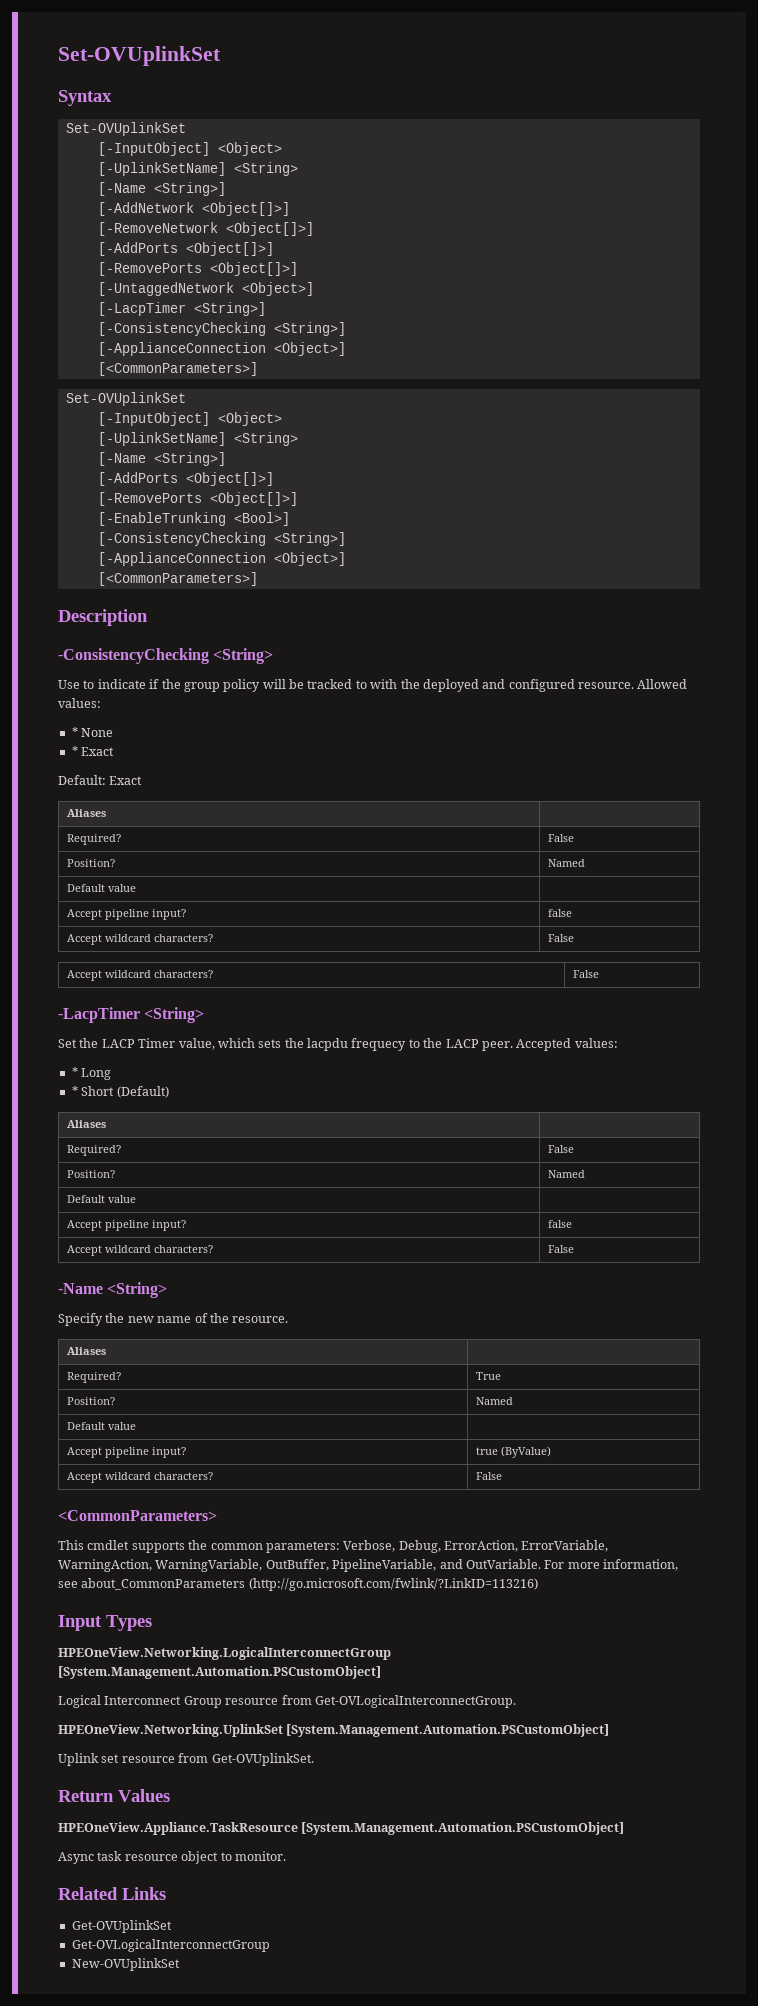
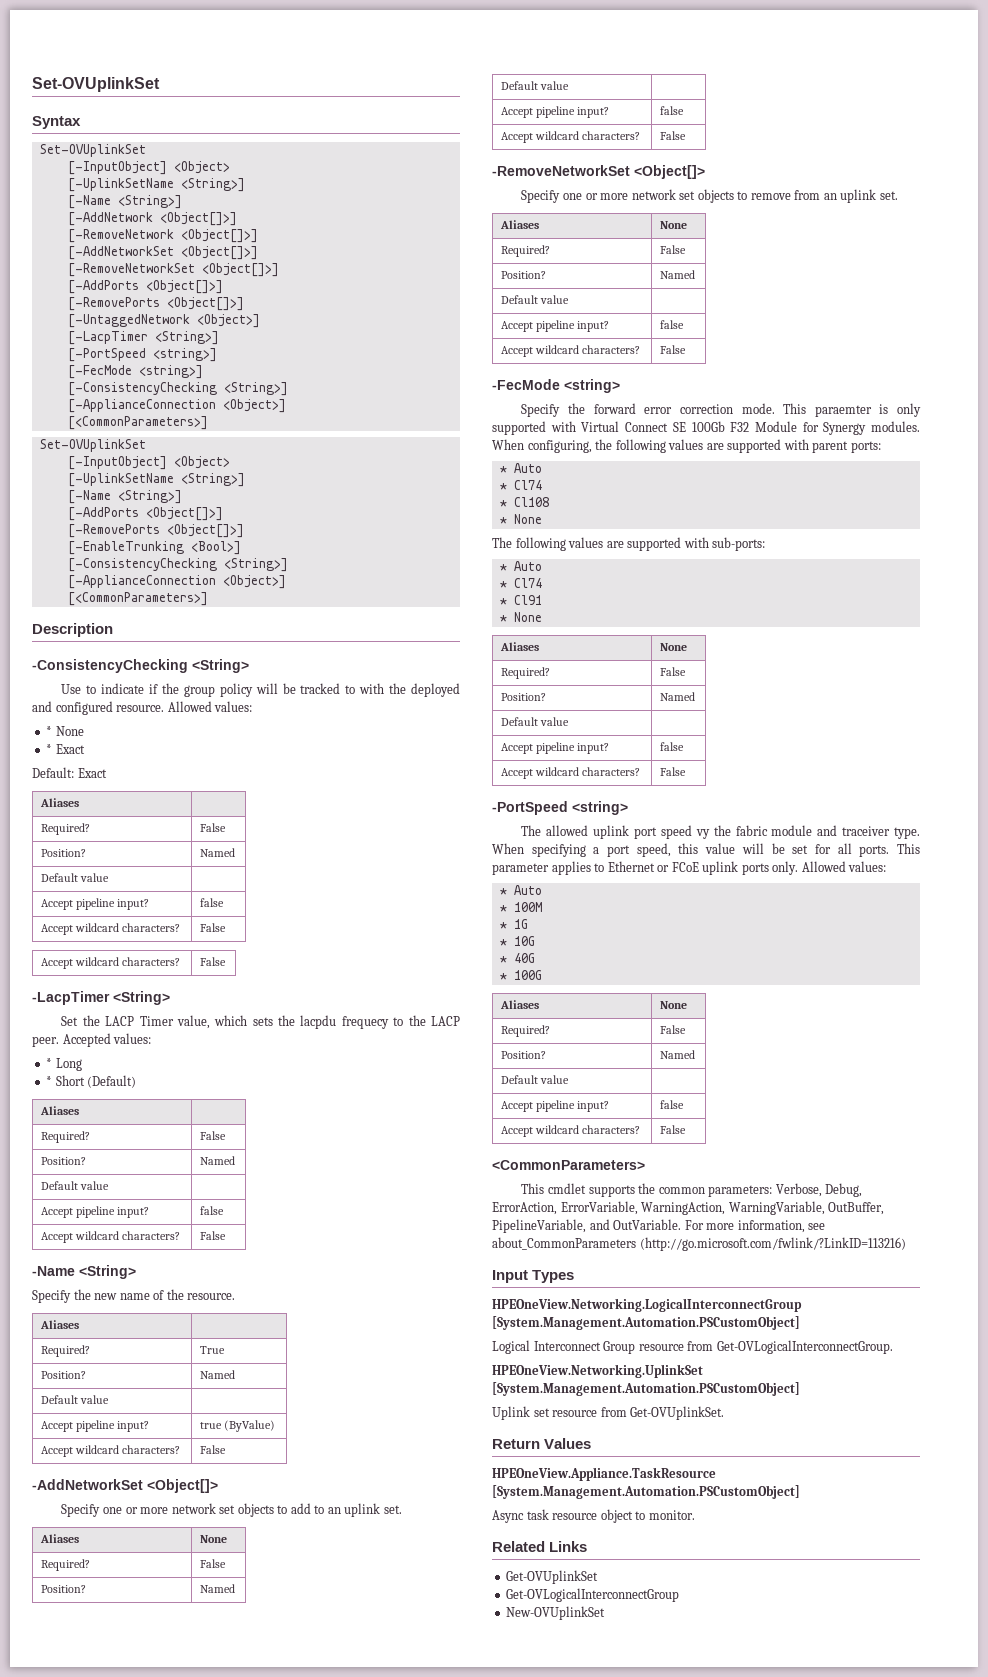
[97,162,298,176] [-UplinkSetName] <String> -> [67,178,245,192] [-UplinkSetName <String>]
(314, 229) none -> [67,246,258,260] [67,263,279,277] // [-AddNetworkSet <Object[]>] // [-RemoveNetworkSet <Object[]>]
(266, 309) none -> [67,348,217,362] [67,365,203,379] // [-PortSpeed <string>] // [-FecMode <string>]
[97,432,298,446] [-UplinkSetName] <String> -> [67,473,245,487] [-UplinkSetName <String>]
(502, 1476) none -> [32,1479,218,1493] [61,1503,402,1517] [39,1534,79,1543] [199,1535,227,1543] [40,1559,90,1571] [199,1559,226,1568] [40,1585,86,1593] [199,1584,235,1593] [500,81,570,90] [500,106,610,118] [659,106,684,115] [500,131,641,143] [659,131,686,140] [492,165,705,179] [521,189,898,203] [499,220,539,229] [659,221,687,229] [500,245,550,257] [659,245,686,254] [500,271,546,279] [659,270,695,279] [500,295,570,304] [500,320,610,332] [659,320,684,329] [500,345,641,357] [659,345,686,354] [492,379,620,393] [521,403,921,417] [492,421,920,435] [492,439,881,453] [499,463,542,473] [499,480,542,490] [499,497,549,507] [499,514,542,524] [492,537,766,551] [499,561,542,571] [499,578,542,588] [499,595,542,605] [499,612,542,622] [499,642,539,651] [659,643,687,651] [500,667,550,679] [659,667,686,676] [500,693,546,701] [659,692,695,701] [500,717,570,726] [500,742,610,754] [659,742,684,751] [500,767,641,779] [659,767,686,776] [492,801,628,815] [521,825,920,839] [492,843,920,857] [492,861,887,875] [499,885,542,895] [499,902,542,912] [499,919,528,929] [499,936,535,946] [499,953,535,963] [499,970,542,980] [499,1000,539,1009] [659,1001,687,1009] [500,1025,550,1037] [659,1025,686,1034] [500,1051,546,1059] [659,1050,695,1059] [500,1075,570,1084] [500,1100,610,1112] [659,1100,684,1109] [500,1125,641,1137] [659,1125,686,1134] // -AddNetworkSet <Object[]> // Specify one or more network set objects to add to an uplink set. // Aliases | None // Required? | False // Position? | Named // Default value | // Accept pipeline input? | false // Accept wildcard characters? | False // -RemoveNetworkSet <Object[]> // Specify one or more network set objects to remove from an uplink set. // Aliases | None // Required? | False // Position? | Named // Default value | // Accept pipeline input? | false // Accept wildcard characters? | False // -FecMode <string> // Specify the forward error correction mode. This paraemter is only supported with Virtual Connect SE 100Gb F32 Module for Synergy modules. When configuring, the following values are supported with parent ports: // * Auto // * Cl74 // * Cl108 // * None // The following values are supported with sub-ports: // * Auto // * Cl74 // * Cl91 // * None // Aliases | None // Required? | False // Position? | Named // Default value | // Accept pipeline input? | false // Accept wildcard characters? | False // -PortSpeed <string> // The allowed uplink port speed vy the fabric module and traceiver type. When specifying a port speed, this value will be set for all ports. This parameter applies to Ethernet or FCoE uplink ports only. Allowed values: // * Auto // * 100M // * 1G // * 10G // * 40G // * 100G // Aliases | None // Required? | False // Position? | Named // Default value | // Accept pipeline input? | false // Accept wildcard characters? | False

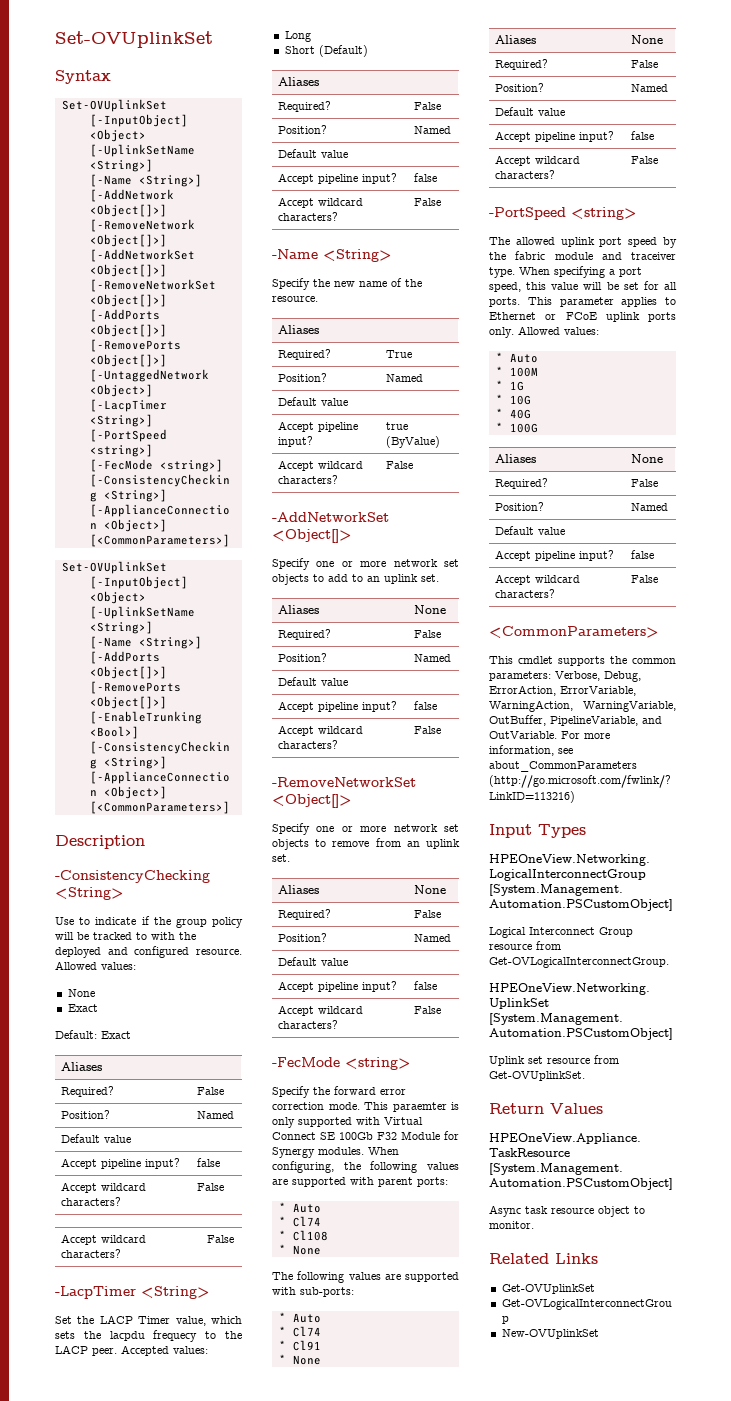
[46,726,84,736] [46,744,53,754] * None // * -> [67,989,95,997] None //
[46,1058,53,1068] * -> (208, 1350) none
[46,1076,53,1086] * -> (311, 36) none
[695,829,710,839] vy -> [663,237,677,248] by

